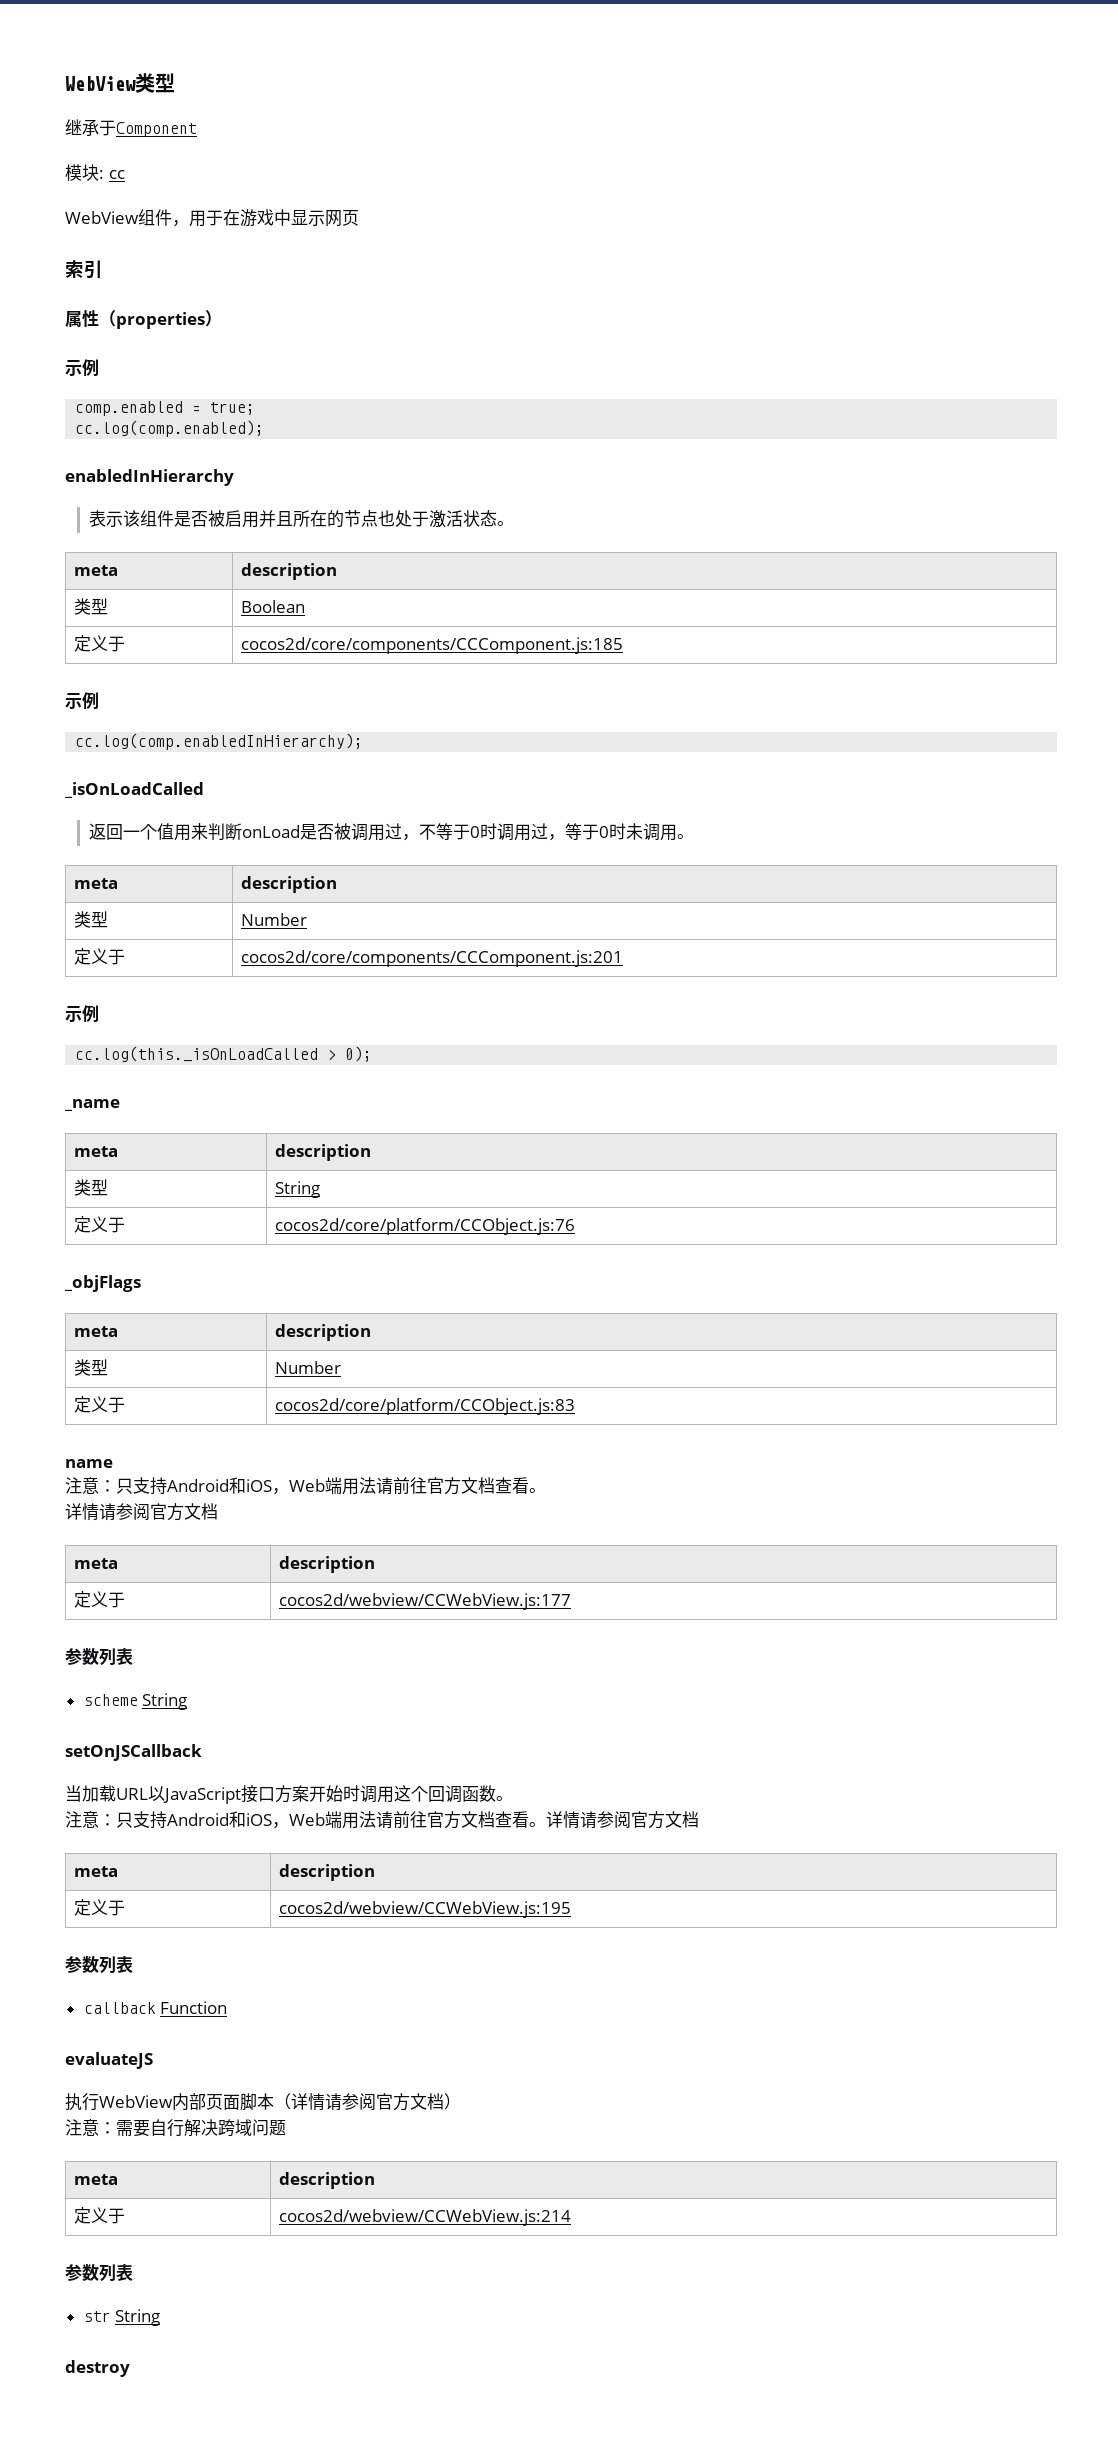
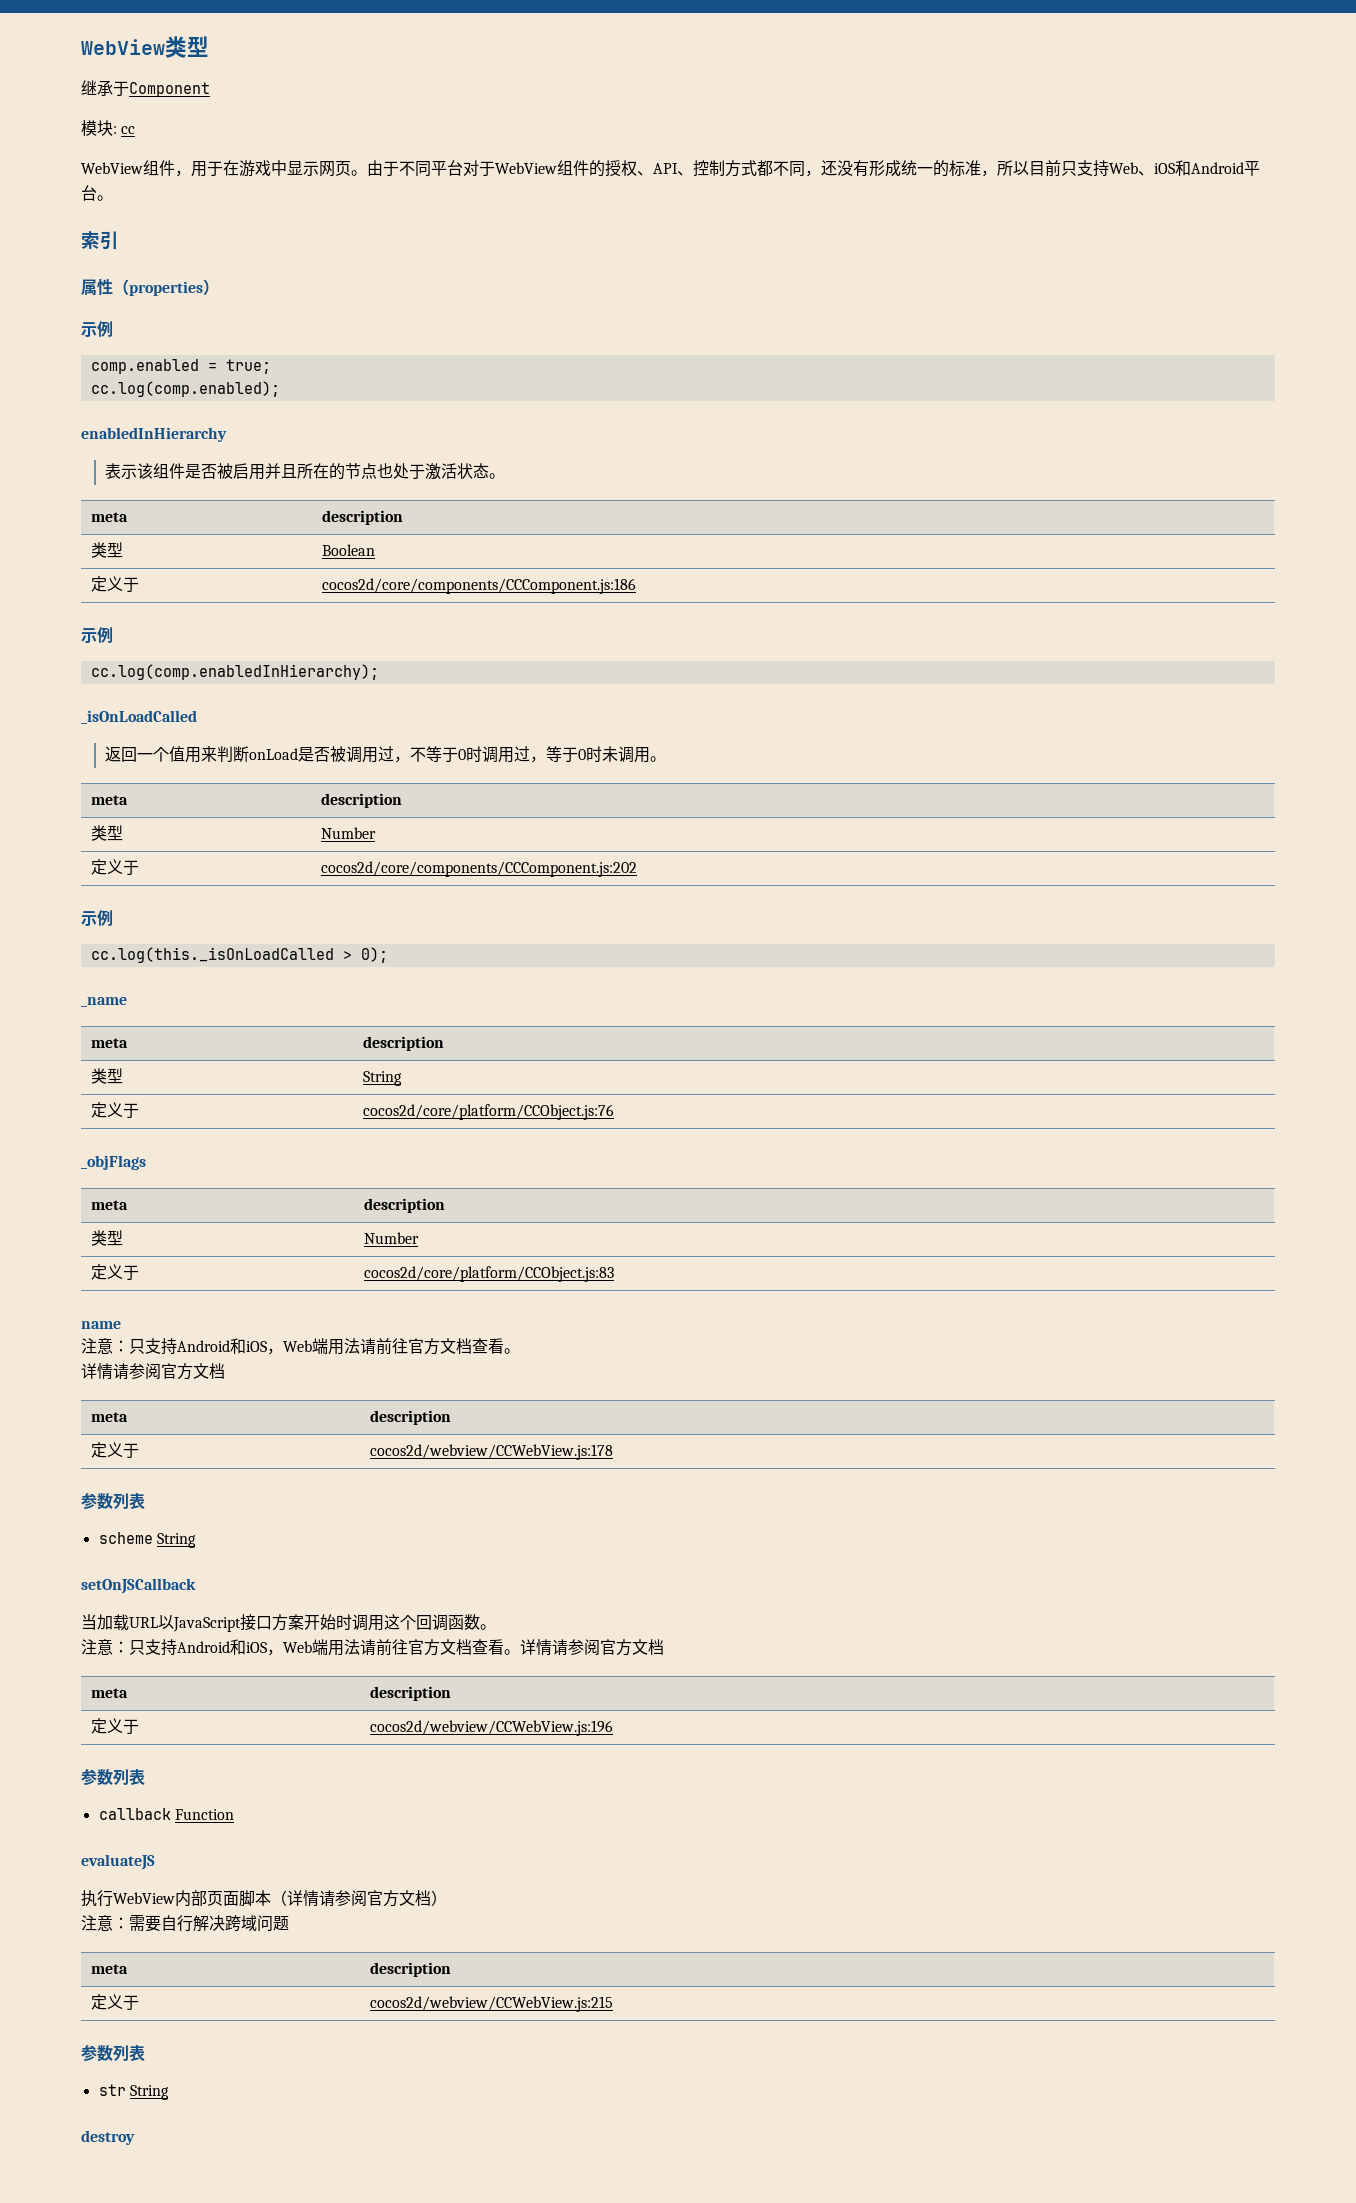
(359, 218) none -> [351,160,1260,177] [81,185,113,201] 。由于不同平台对于WebView组件的授权、API、控制方式都不同，还没有形成统一的标准，所以目前只支持Web、iOS和Android平台。
[240,637,623,654] cocos2d/core/components/CCComponent.js:185 -> [322,578,637,594] cocos2d/core/components/CCComponent.js:186
[240,950,623,967] cocos2d/core/components/CCComponent.js:201 -> [321,861,638,877] cocos2d/core/components/CCComponent.js:202
[278,1593,571,1610] cocos2d/webview/CCWebView.js:177 -> [370,1444,614,1460] cocos2d/webview/CCWebView.js:178
[278,1901,571,1918] cocos2d/webview/CCWebView.js:195 -> [370,1720,614,1736] cocos2d/webview/CCWebView.js:196
[278,2209,571,2226] cocos2d/webview/CCWebView.js:214 -> [370,1996,614,2012] cocos2d/webview/CCWebView.js:215

